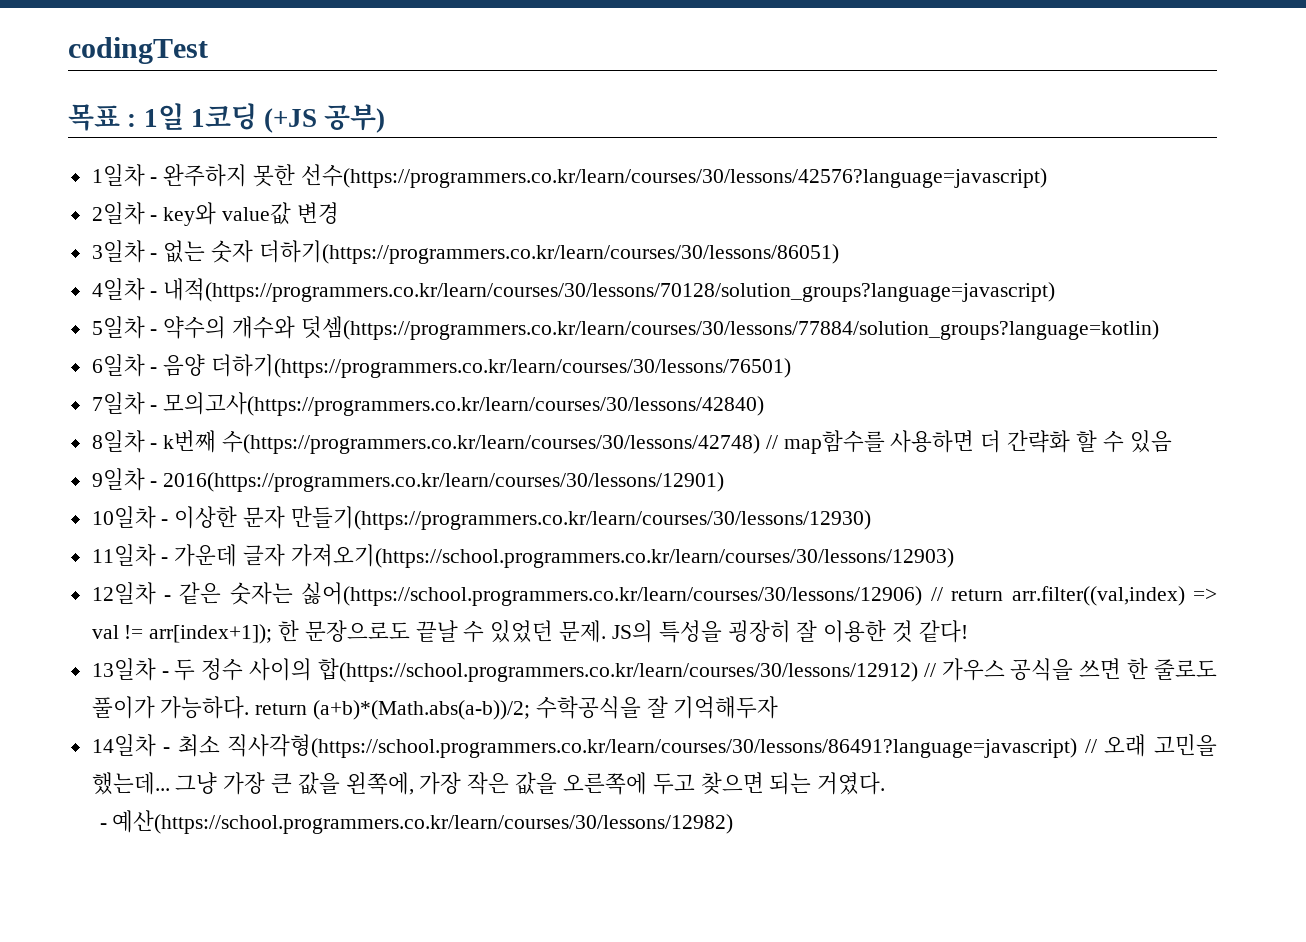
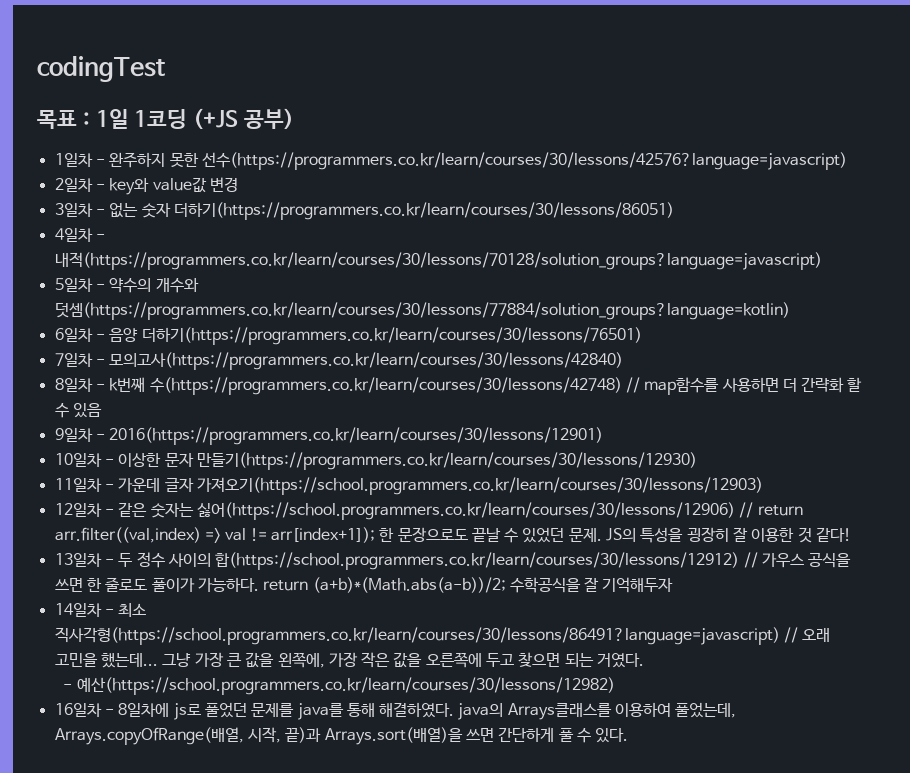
(734, 822) none -> [54,702,737,720] [54,727,629,745] // 16일차 - 8일차에 js로 풀었던 문제를 java를 통해 해결하였다. java의 Arrays클래스를 이용하여 풀었는데, Arrays.copyOfRange(배열, 시작, 끝)과 Arrays.sort(배열)을 쓰면 간단하게 풀 수 있다.

